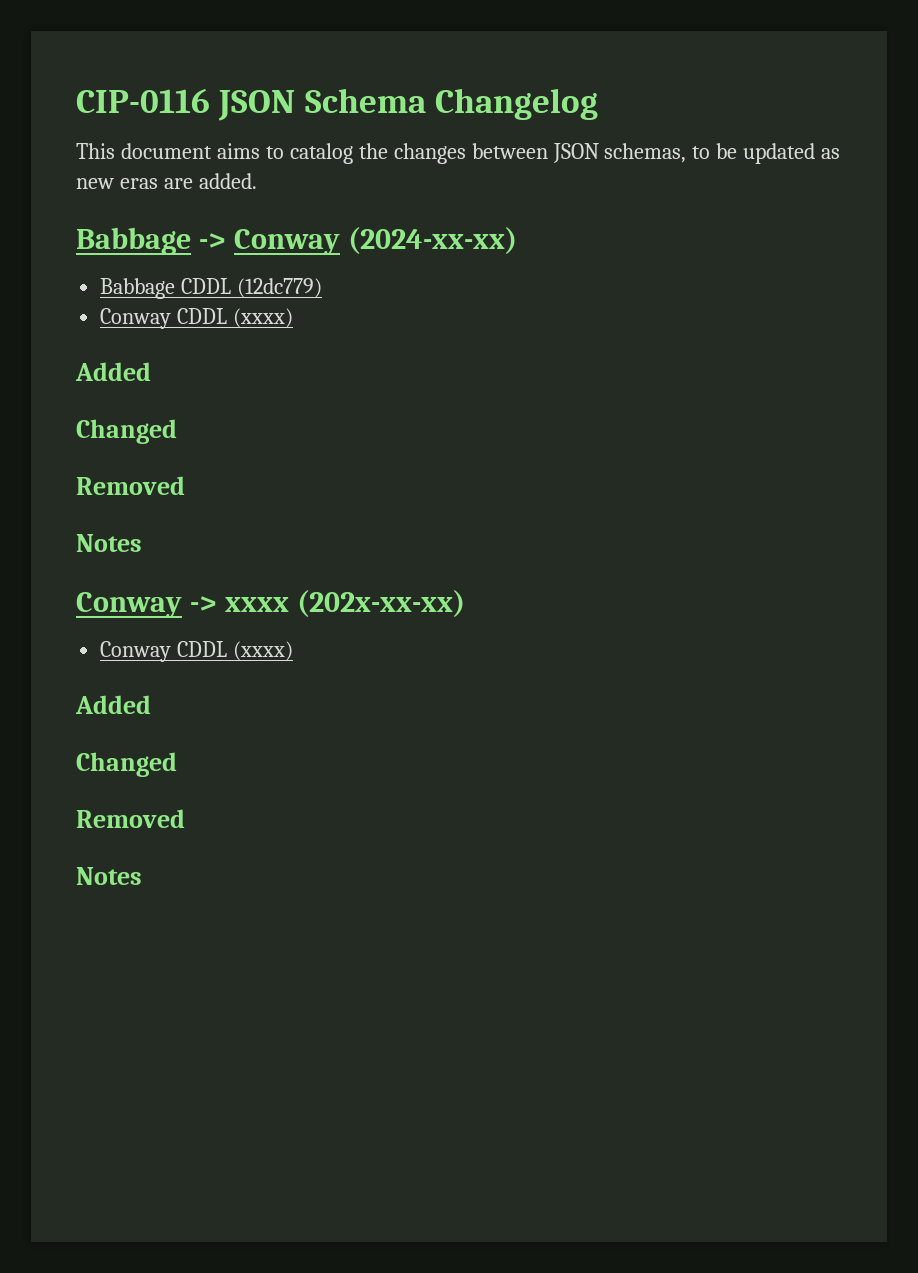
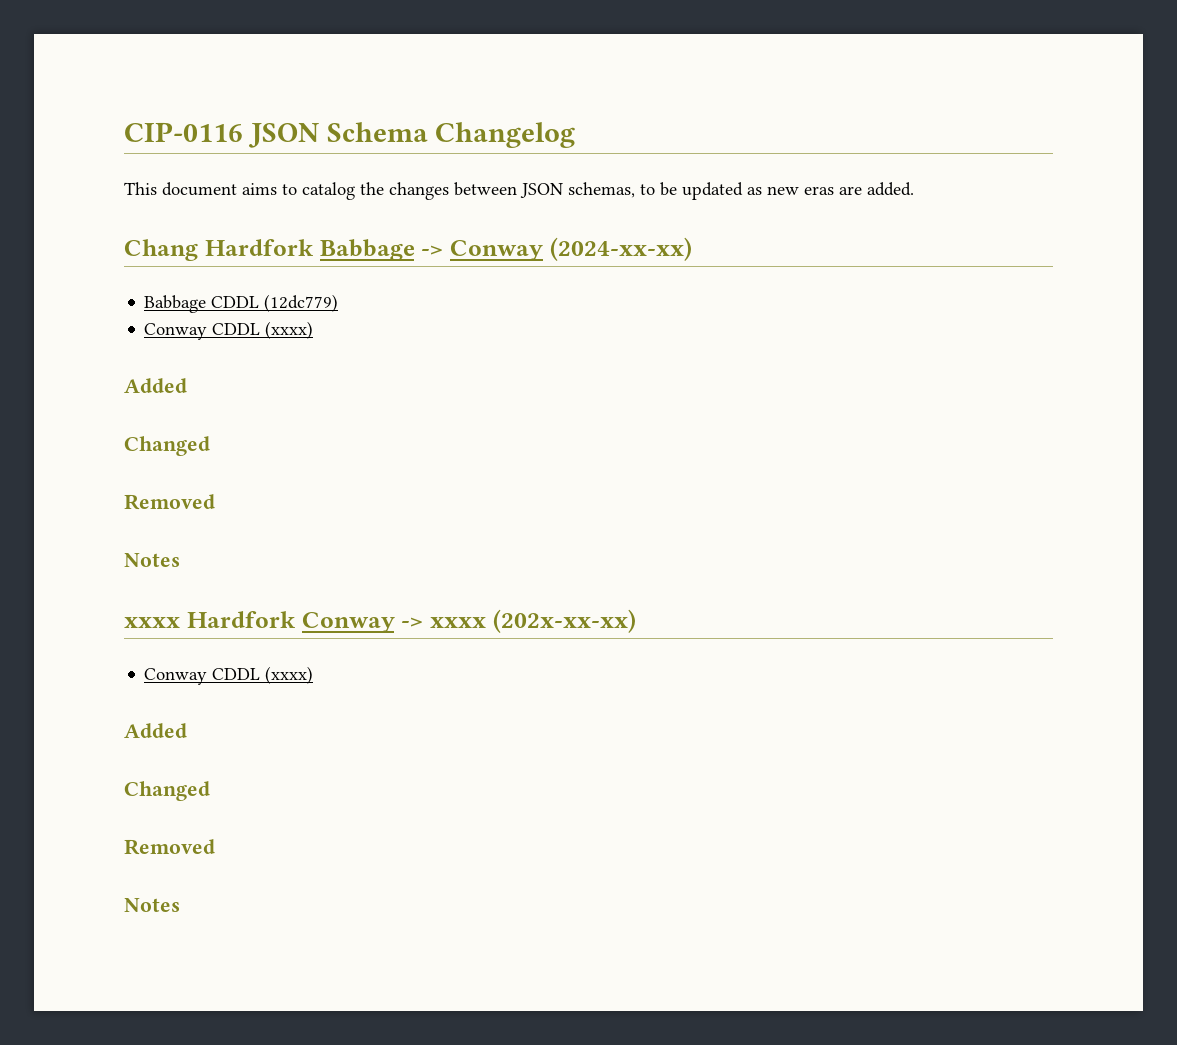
(257, 181) none -> [124,239,314,261] Chang Hardfork
(142, 543) none -> [124,611,296,628] xxxx Hardfork

